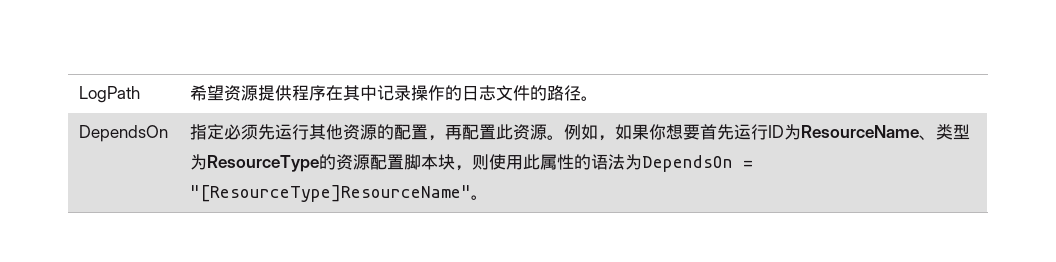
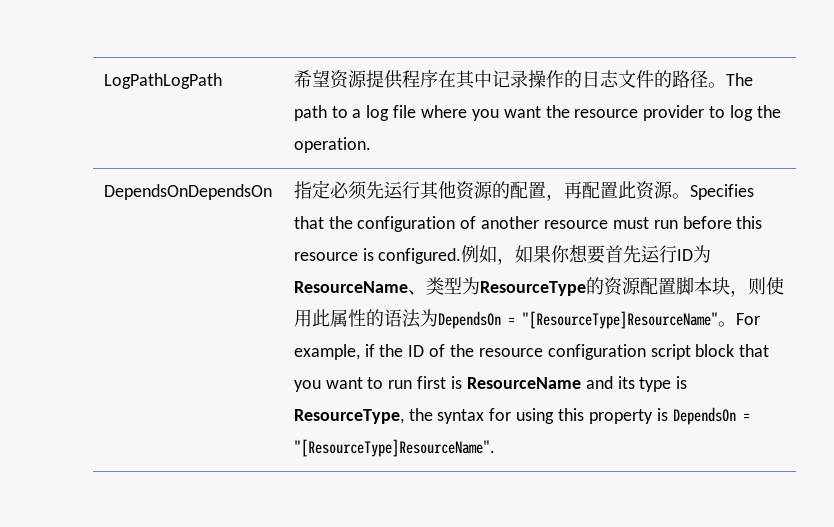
[78,86,140,103] LogPath -> [103,73,222,89] LogPathLogPath
[78,125,168,142] // DependsOn -> [725,73,753,86] [293,105,781,121] [293,137,371,153] [103,184,272,200] The path to a log file where you want the resource provider to log the operation. // DependsOnDependsOn
(564, 137) none -> [689,184,754,200] [293,216,763,232] [293,248,462,264] Specifies that the configuration of another resource must run before this resource is configured.
(488, 197) none -> [735,313,760,325] [293,344,770,360] [293,376,688,392] [293,407,750,425] [293,439,495,457] For example, if the ID of the resource configuration script block that you want to run first is ResourceName and its type is ResourceType, the syntax for using this property is DependsOn = "[ResourceType]ResourceName".

